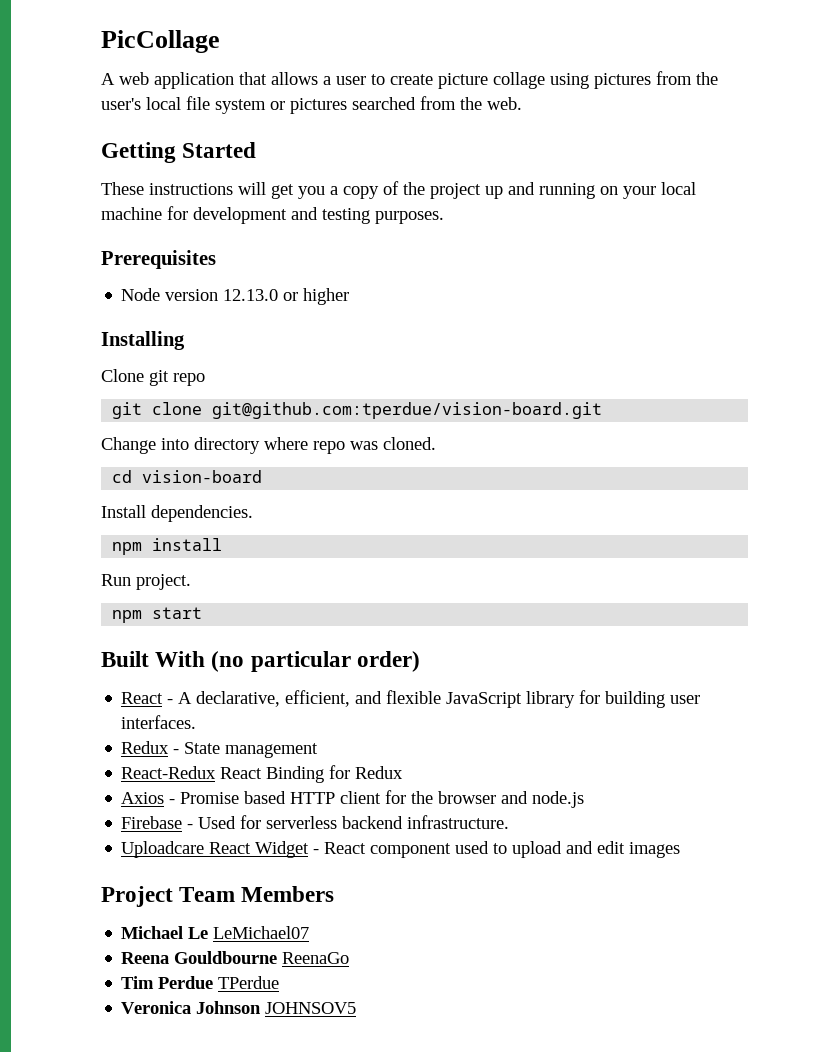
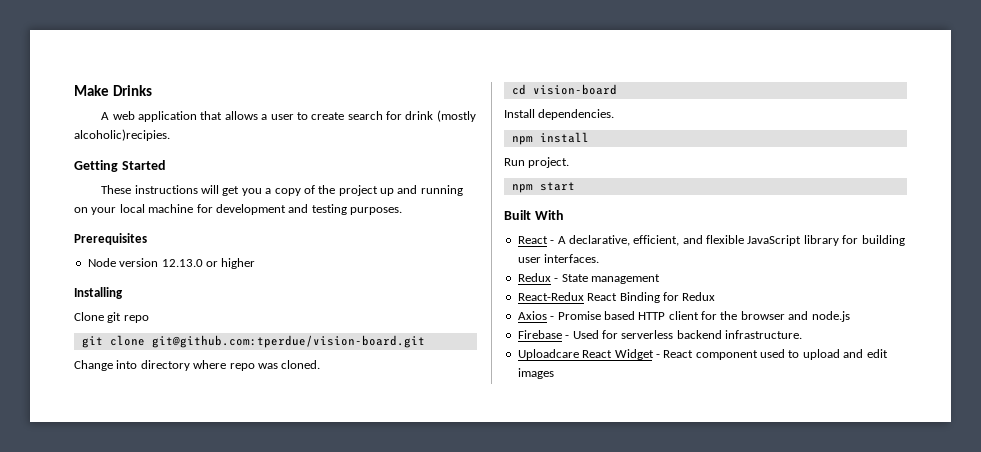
[101,30,220,53] PicCollage -> [74,85,152,96] Make Drinks
[438,71,718,89] [101,96,522,114] picture collage using pictures from the user's local file system or pictures searched from the web. -> [347,110,476,122] [74,129,170,141] search for drink (mostly alcoholic)recipies.
[211,651,420,672] (no particular order) -> (564, 215) none
[101,886,335,907] [121,926,310,939] [121,951,350,964] [121,976,280,989] [121,1001,357,1014] // Project Team Members // Michael Le LeMichael07 // Reena Gouldbourne ReenaGo // Tim Perdue TPerdue // Veronica Johnson JOHNSOV5 -> (554, 373) none

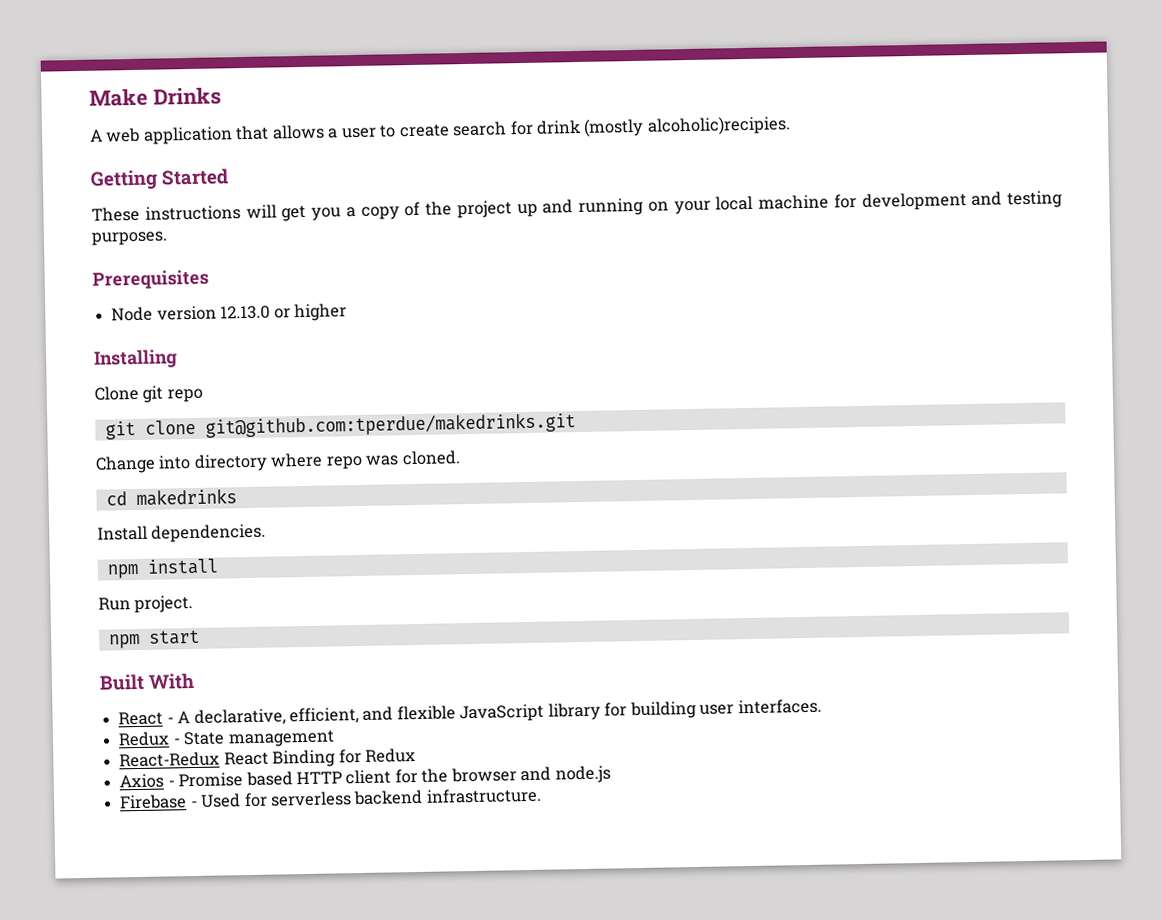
[151,335,425,348] git@github.com:tperdue/vision-board.git -> [204,412,576,438] git@github.com:tperdue/makedrinks.git
[532,84,617,95] vision-board -> [135,488,237,507] makedrinks
[517,349,888,360] [517,368,554,379] // Uploadcare React Widget - React component used to upload and edit images -> (542, 795) none

